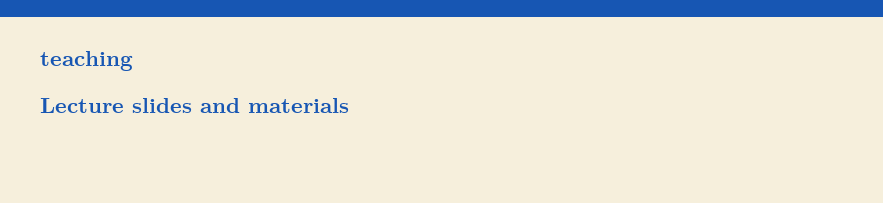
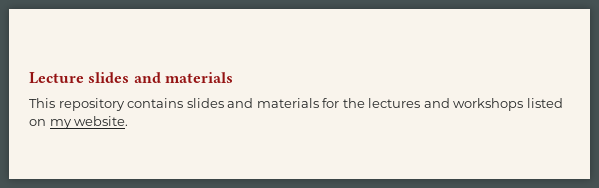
[40,51,133,71] teaching // -> (29, 78) none
(349, 105) none -> [29,98,563,111] [29,116,129,129] // This repository contains slides and materials for the lectures and workshops listed on my website.

